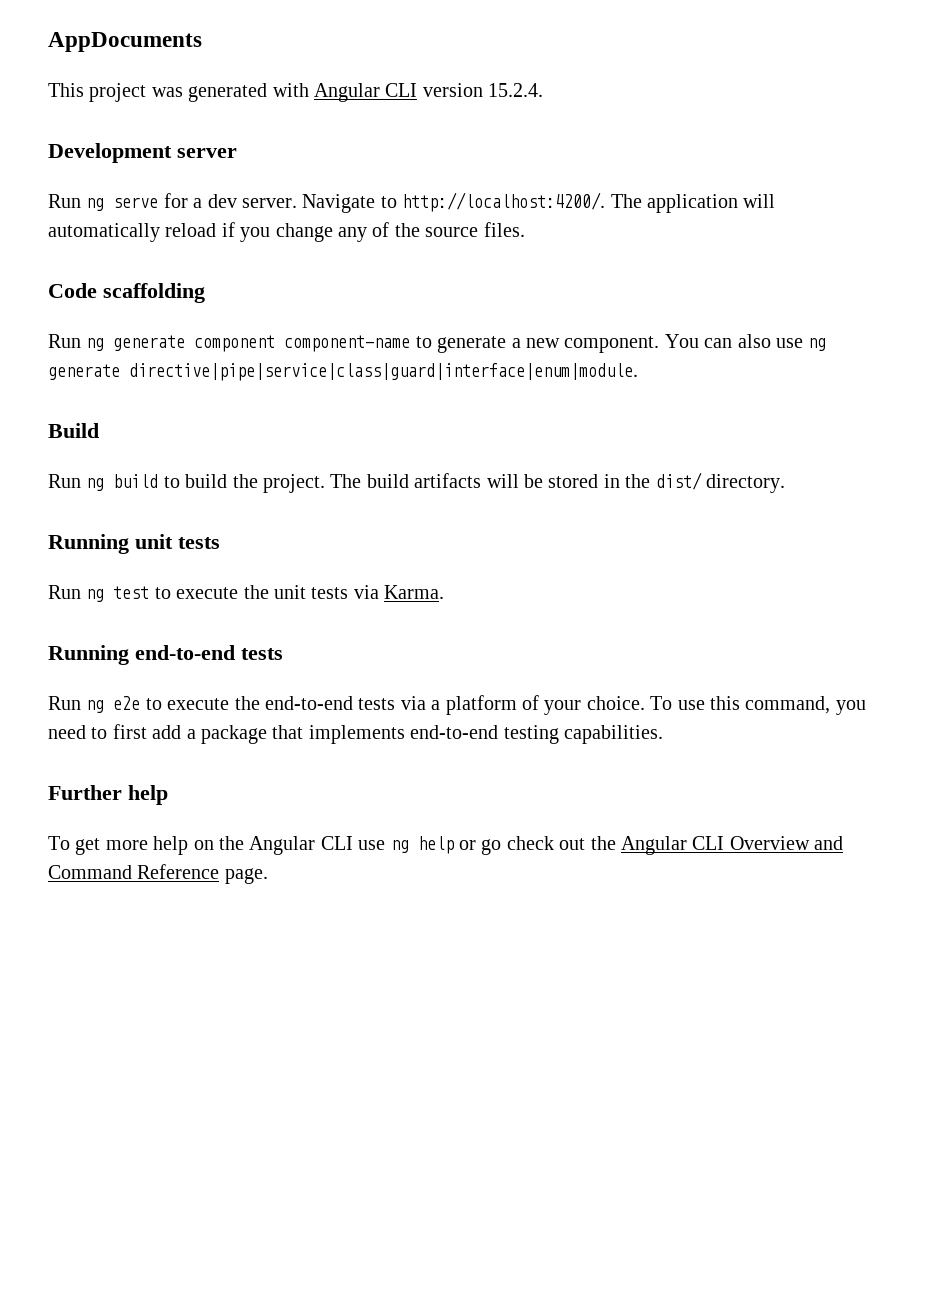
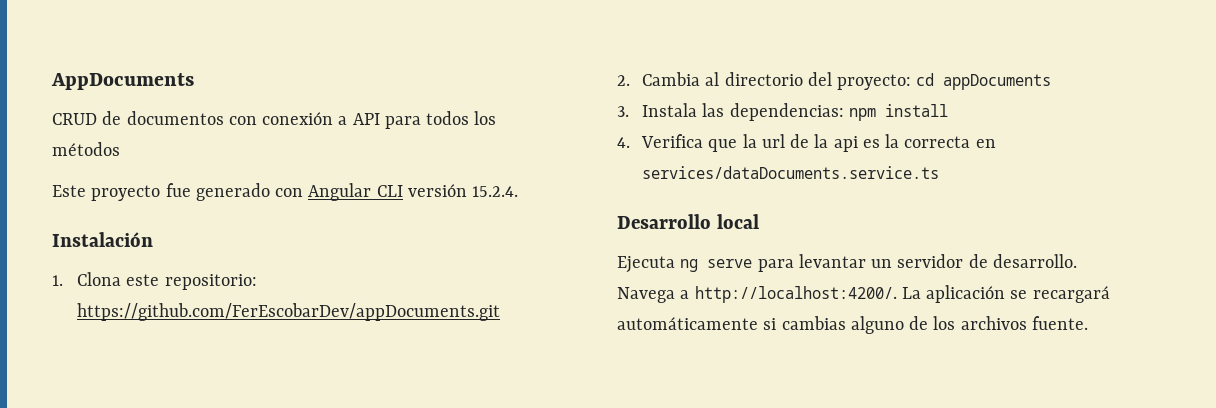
[48,83,483,102] This project was generated with Angular CLI version -> [52,111,497,129] [52,142,120,156] [52,183,467,201] CRUD de documentos con conexión a API para todos los métodos // Este proyecto fue generado con Angular CLI versión
[48,143,237,163] [48,192,776,213] [48,222,525,242] [48,283,205,303] [48,334,827,353] [48,363,638,381] [48,423,99,438] [48,472,785,493] [48,534,220,554] [48,585,445,602] [48,645,283,665] [48,695,866,715] [48,724,663,744] [48,785,168,805] [48,836,844,855] [48,864,268,884] Development server // Run ng serve for a dev server. Navigate to http://localhost:4200/. The application will automatically reload if you change any of the source files. // Code scaffolding // Run ng generate component component-name to generate a new component. You can also use ng generate directive|pipe|service|class|guard|interface|enum|module. // Build // Run ng build to build the project. The build artifacts will be stored in the dist/ directory. // Running unit tests // Run ng test to execute the unit tests via Karma. // Running end-to-end tests // Run ng e2e to execute the end-to-end tests via a platform of your choice. To use this command, you need to first add a package that implements end-to-end testing capabilities. // Further help // To get more help on the Angular CLI use ng help or go check out the Angular CLI Overview and Command Reference page. -> [52,232,153,247] [52,272,257,290] [77,303,501,321] [617,72,1052,90] [617,103,948,121] [617,134,996,152] [642,166,940,179] [617,214,759,229] [617,254,1077,273] [617,285,1110,303] [617,316,1088,334] Instalación // 1. Clona este repositorio: https://github.com/FerEscobarDev/appDocuments.git // 2. Cambia al directorio del proyecto: cd appDocuments // 3. Instala las dependencias: npm install // 4. Verifica que la url de la api es la correcta en services/dataDocuments.service.ts // Desarrollo local // Ejecuta ng serve para levantar un servidor de desarrollo. Navega a http://localhost:4200/. La aplicación se recargará automáticamente si cambias alguno de los archivos fuente.

